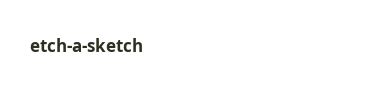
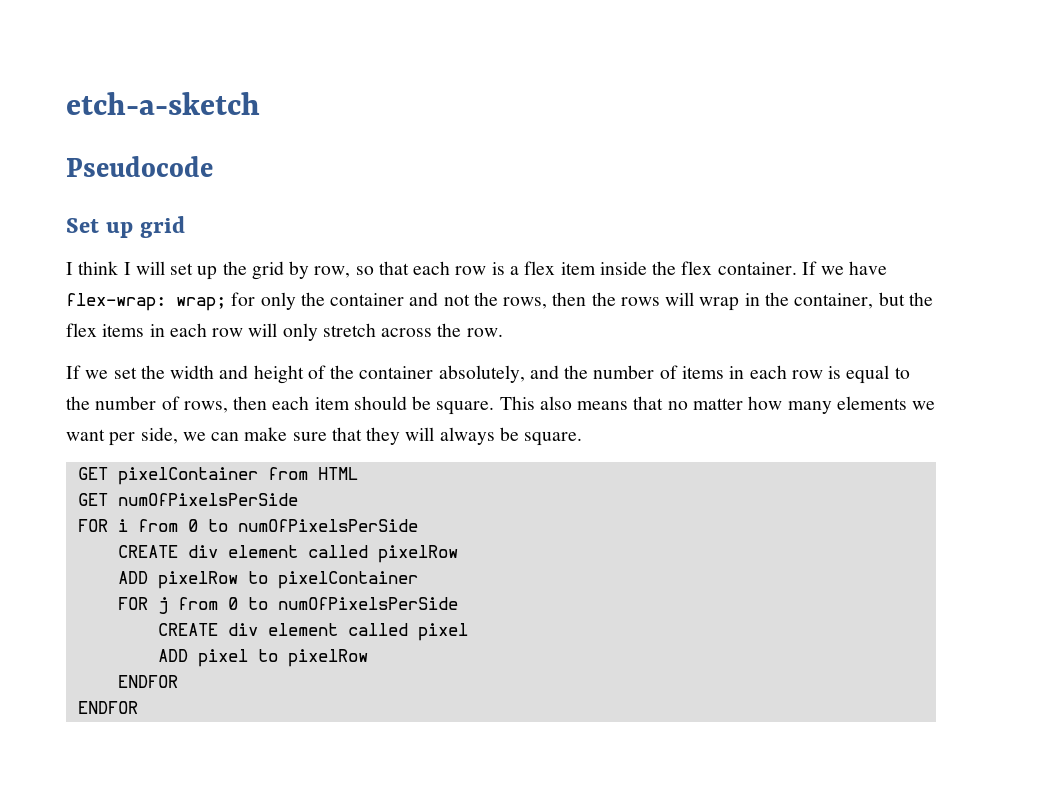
(143, 45) none -> [66,156,213,177] [66,216,186,238] [66,261,888,280] [66,292,933,311] [66,323,503,341] [66,365,910,384] [66,396,936,415] [66,427,583,446] [77,467,358,485] [77,493,298,506] [77,519,418,532] [117,545,458,563] [117,571,418,589] [117,597,458,614] [157,623,468,641] [157,649,368,667] [117,675,178,688] [77,701,138,714] // Pseudocode // Set up grid // I think I will set up the grid by row, so that each row is a flex item inside the flex container. If we have flex-wrap: wrap; for only the container and not the rows, then the rows will wrap in the container, but the flex items in each row will only stretch across the row. // If we set the width and height of the container absolutely, and the number of items in each row is equal to the number of rows, then each item should be square. This also means that no matter how many elements we want per side, we can make sure that they will always be square. // GET pixelContainer from HTML // GET numOfPixelsPerSide // FOR i from 0 to numOfPixelsPerSide // CREATE div element called pixelRow // ADD pixelRow to pixelContainer // FOR j from 0 to numOfPixelsPerSide // CREATE div element called pixel // ADD pixel to pixelRow // ENDFOR // ENDFOR

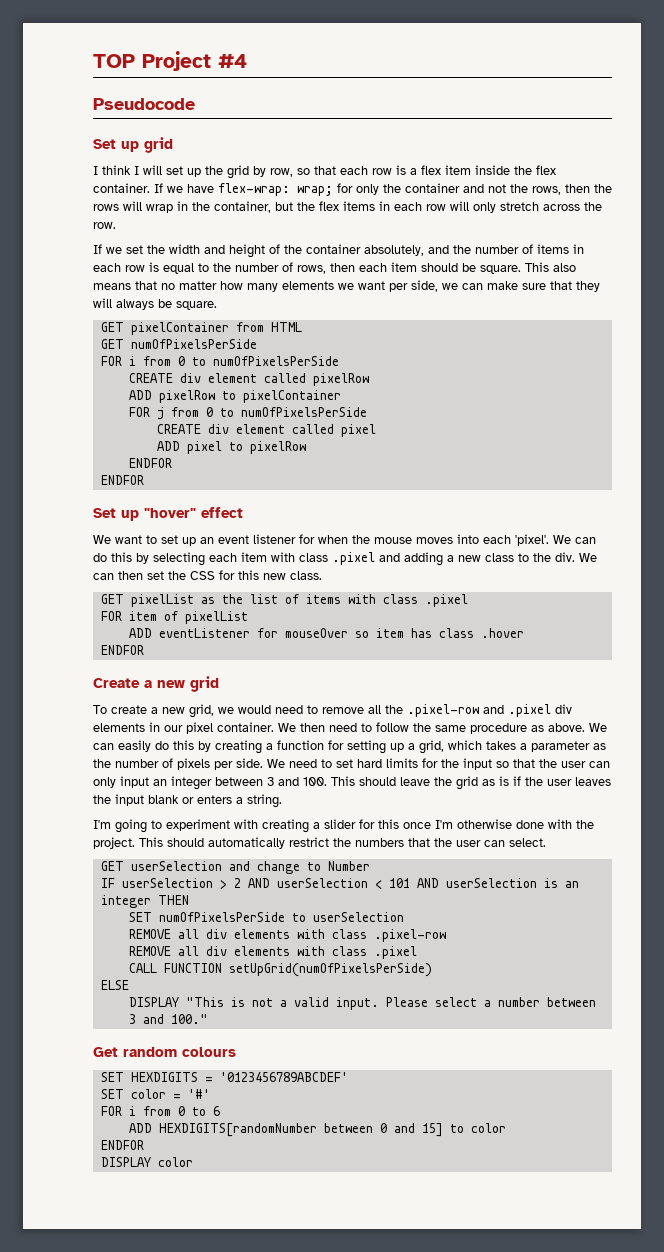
[66,92,260,115] etch-a-sketch -> [93,51,247,71] TOP Project #4
(138, 707) none -> [93,507,243,521] [93,534,596,546] [93,552,597,566] [93,570,322,580] [100,594,468,607] [100,611,248,624] [128,628,524,638] [100,645,144,655] [93,676,219,692] [93,704,572,718] [93,722,607,734] [93,740,606,754] [93,758,610,770] [93,776,611,790] [93,794,282,808] [93,819,594,833] [93,837,546,849] [100,861,370,874] [100,878,579,889] [100,895,189,908] [128,912,404,922] [128,929,446,942] [128,946,417,959] [128,963,432,977] [100,980,129,990] [128,997,596,1010] [128,1014,208,1024] [93,1047,236,1057] [100,1072,348,1082] [100,1089,210,1099] [100,1106,220,1116] [128,1123,506,1137] [100,1140,144,1150] [100,1157,193,1167] // Set up "hover" effect // We want to set up an event listener for when the mouse moves into each 'pixel'. We can do this by selecting each item with class .pixel and adding a new class to the div. We can then set the CSS for this new class. // GET pixelList as the list of items with class .pixel // FOR item of pixelList // ADD eventListener for mouseOver so item has class .hover // ENDFOR // Create a new grid // To create a new grid, we would need to remove all the .pixel-row and .pixel div elements in our pixel container. We then need to follow the same procedure as above. We can easily do this by creating a function for setting up a grid, which takes a parameter as the number of pixels per side. We need to set hard limits for the input so that the user can only input an integer between 3 and 100. This should leave the grid as is if the user leaves the input blank or enters a string. // I'm going to experiment with creating a slider for this once I'm otherwise done with the project. This should automatically restrict the numbers that the user can select. // GET userSelection and change to Number // IF userSelection > 2 AND userSelection < 101 AND userSelection is an integer THEN // SET numOfPixelsPerSide to userSelection // REMOVE all div elements with class .pixel-row // REMOVE all div elements with class .pixel // CALL FUNCTION setUpGrid(numOfPixelsPerSide) // ELSE // DISPLAY "This is not a valid input. Please select a number between 3 and 100." // Get random colours // SET HEXDIGITS = '0123456789ABCDEF' // SET color = '#' // FOR i from 0 to 6 // ADD HEXDIGITS[randomNumber between 0 and 15] to color // ENDFOR // DISPLAY color

